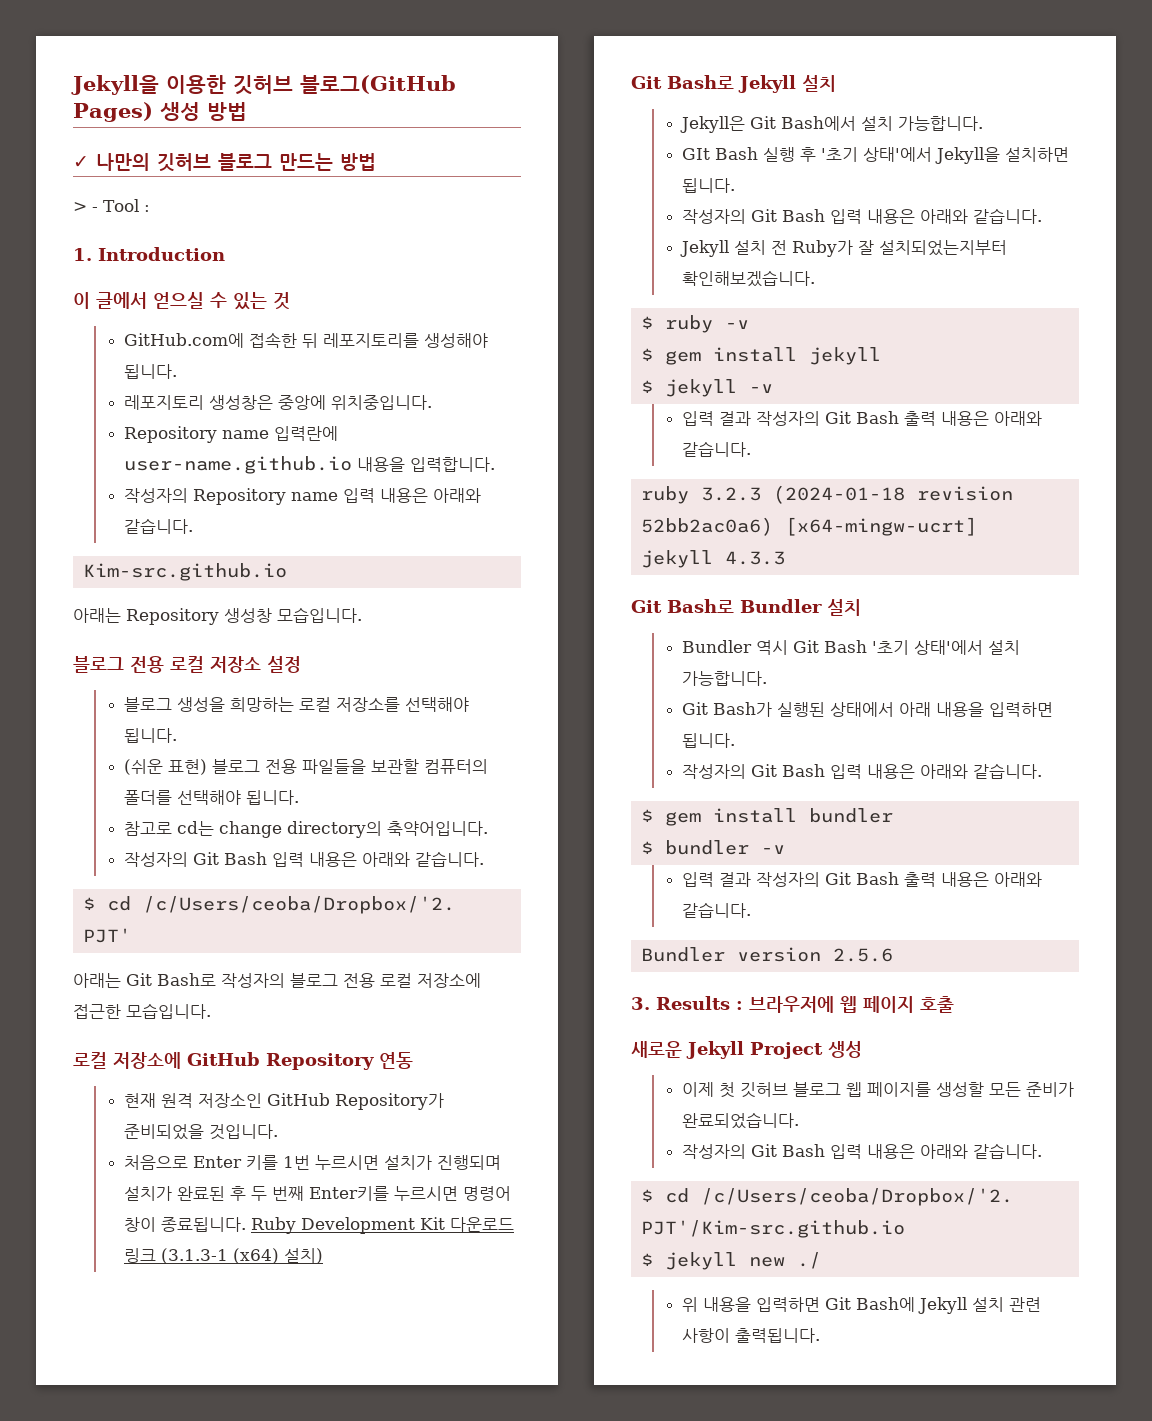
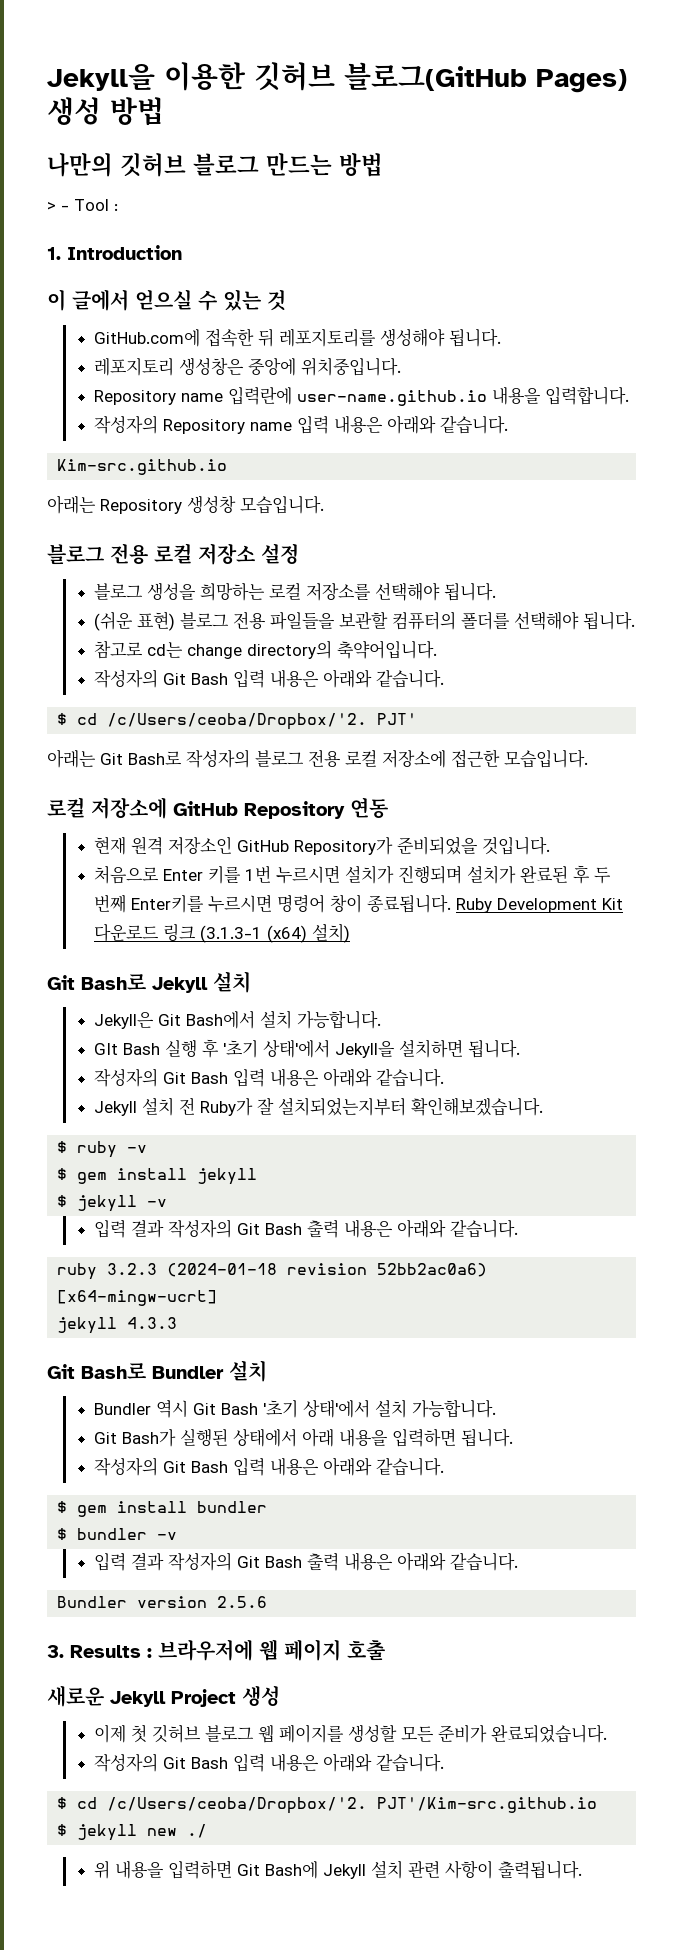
[73,156,89,168] ✓ -> (164, 111) none

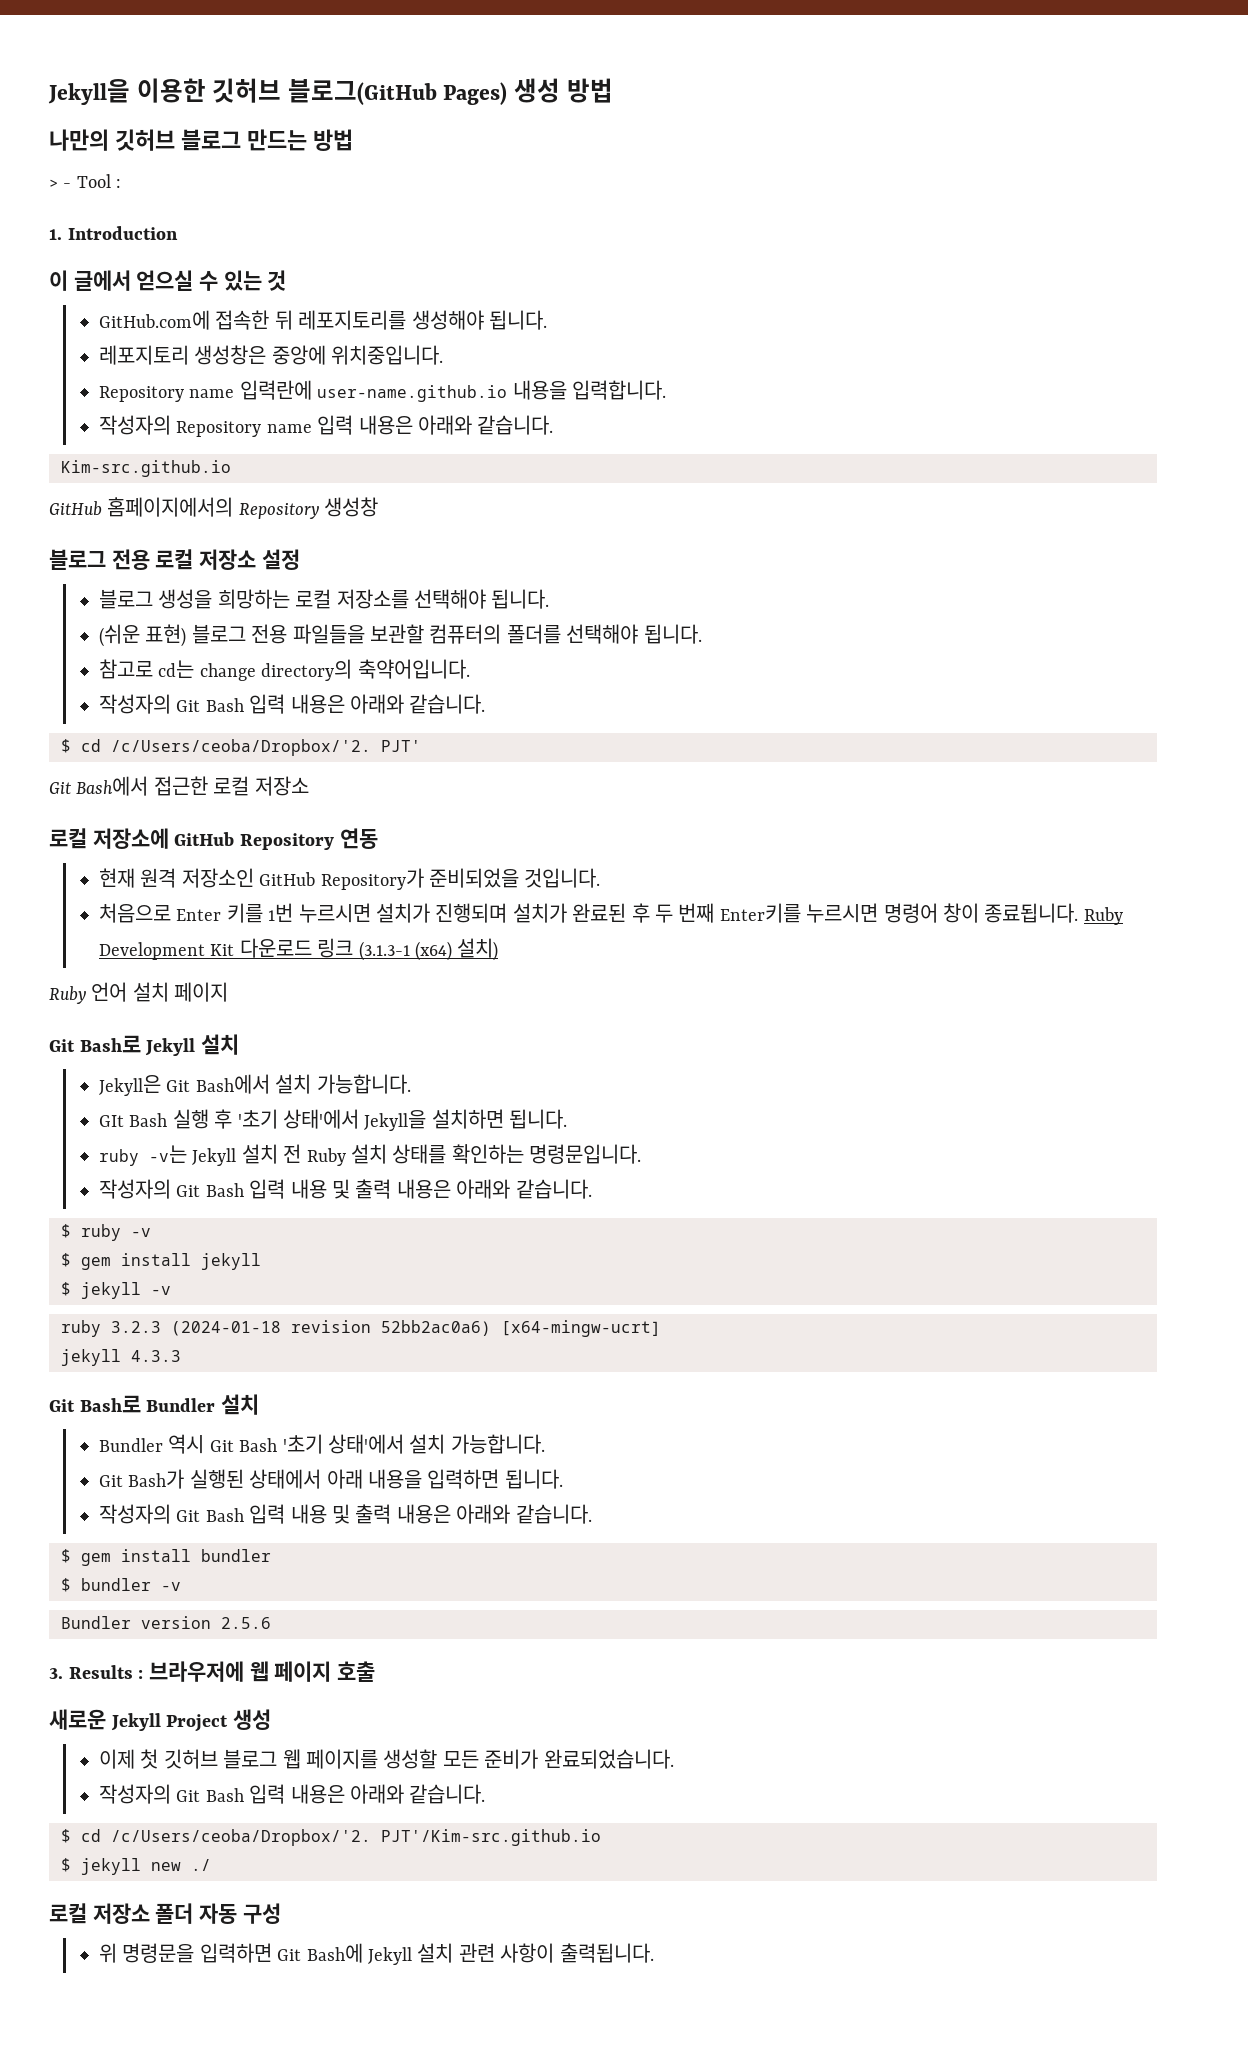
[47,495,96,514] 아래는 -> [49,497,234,517] GitHub 홈페이지에서의
[240,496,324,514] 모습입니다. -> (379, 507) none
[47,749,588,768] 아래는 Git Bash로 작성자의 블로그 전용 로컬 저장소에 접근한 모습입니다. -> [49,776,309,796] Git Bash에서 접근한 로컬 저장소
(351, 933) none -> [49,982,229,1004] // Ruby 언어 설치 페이지
[94,1068,445,1087] [94,1097,544,1116] // 작성자의 Git Bash 입력 내용은 아래와 같습니다. // Jekyll 설치 전 Ruby가 잘 설치되었는지부터 확인해보겠습니다. -> [98,1144,642,1166] [98,1179,592,1199] // ruby -v는 Jekyll 설치 전 Ruby 설치 상태를 확인하는 명령문입니다. // 작성자의 Git Bash 입력 내용 및 출력 내용은 아래와 같습니다.
[94,1219,519,1238] // 입력 결과 작성자의 Git Bash 출력 내용은 아래와 같습니다. -> (171, 1290) none
(266, 1466) none -> [290,1504,392,1524] 내용 및 출력
[94,1552,519,1571] // 입력 결과 작성자의 Git Bash 출력 내용은 아래와 같습니다. -> (181, 1586) none
(208, 1831) none -> [49,1903,281,1924] // 로컬 저장소 폴더 자동 구성
[115,1860,165,1879] 내용을 -> [122,1943,195,1963] 명령문을

